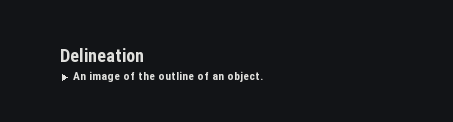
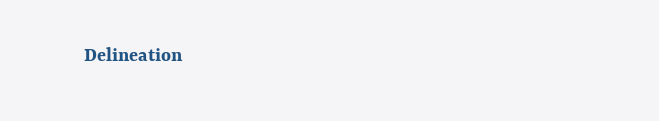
[72,71,264,82] // An image of the outline of an object. -> (183, 54) none

